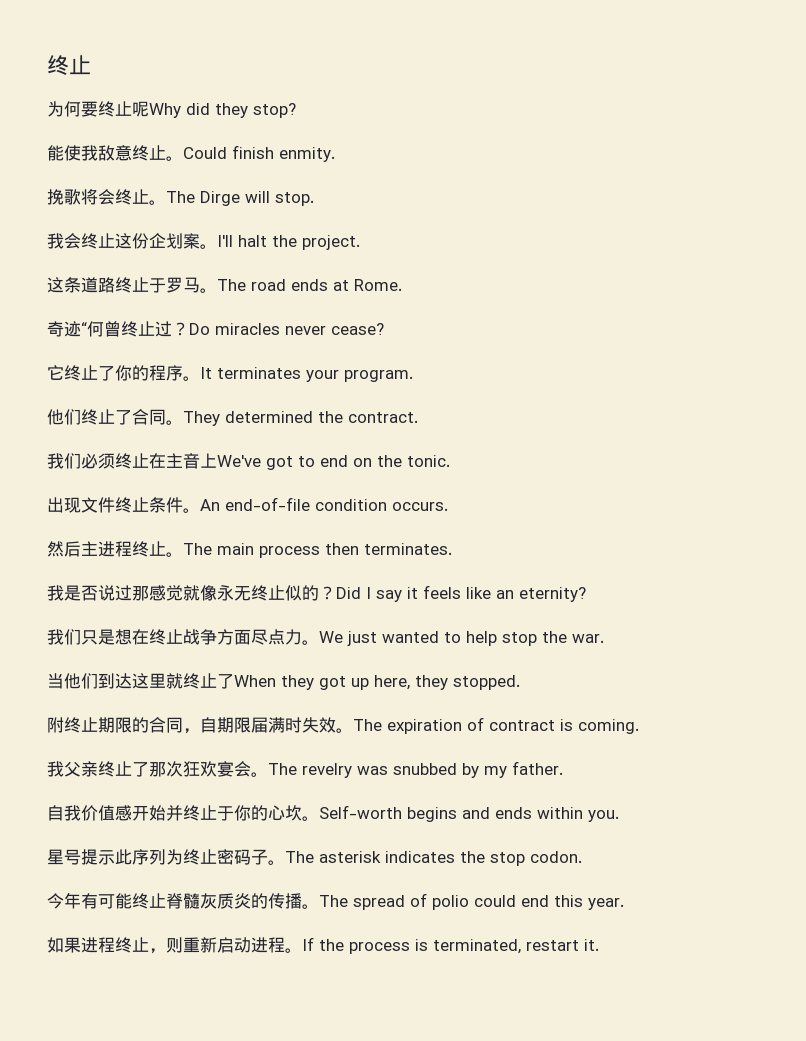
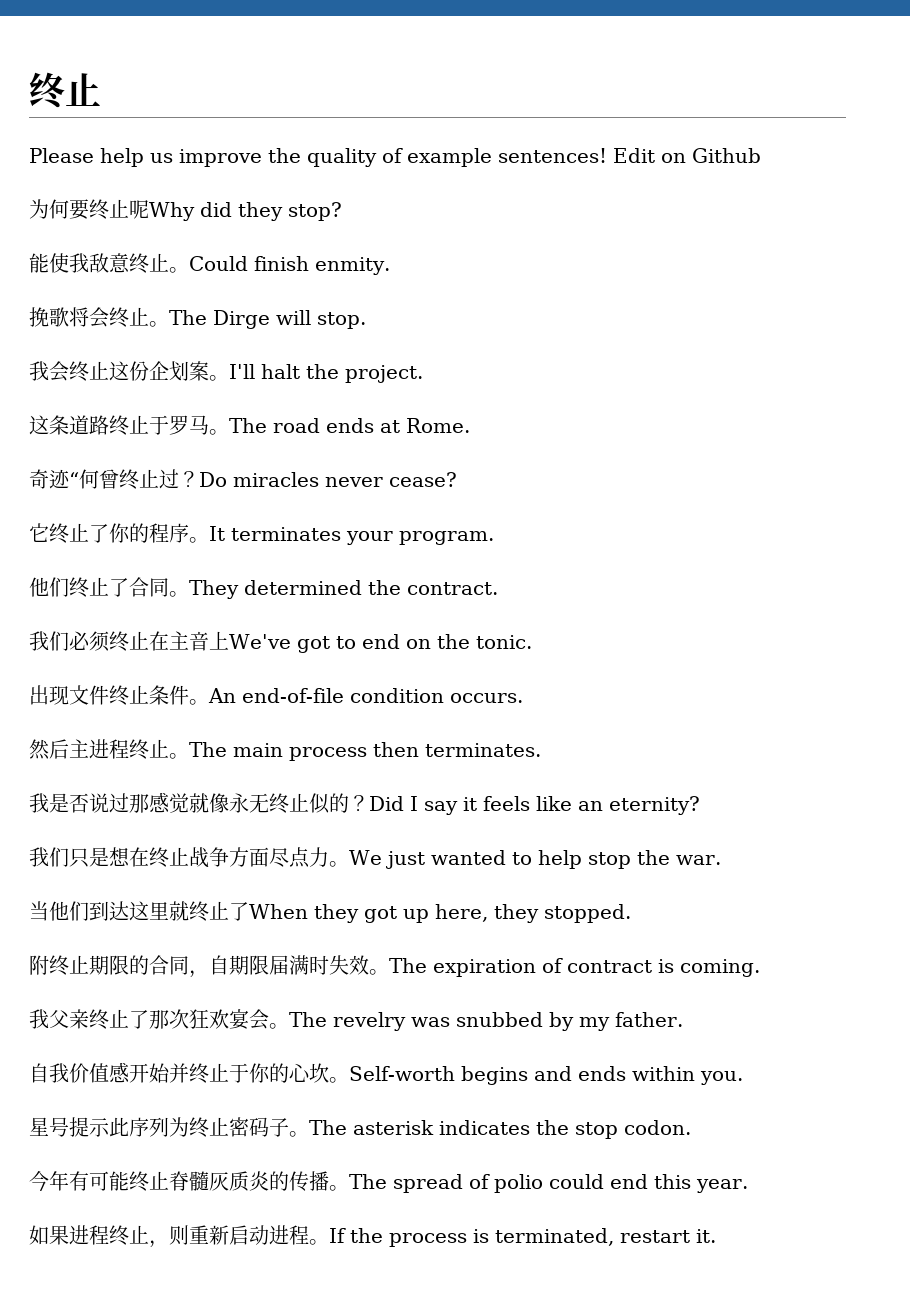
[47,55,91,75] 终止 -> [29,72,101,109] [29,148,761,167] 终止 // Please help us improve the quality of example sentences! Edit on Github

